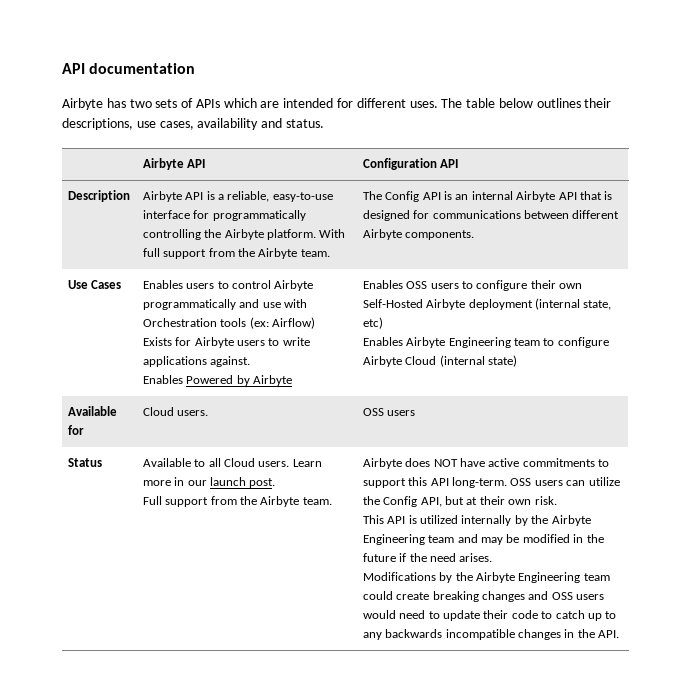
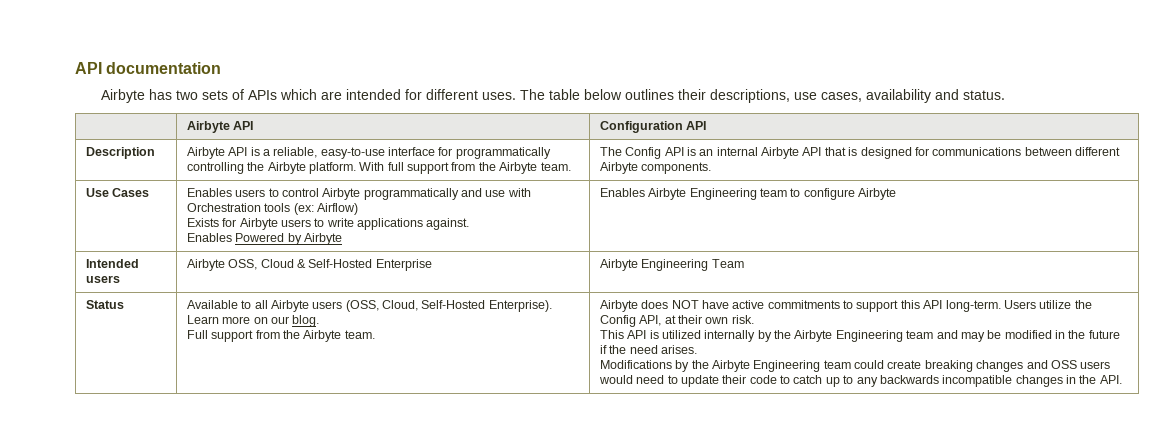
[406,280,583,291] [362,298,612,310] [362,317,383,329] [362,337,403,346] OSS users to configure their own Self-Hosted Airbyte deployment (internal state, etc) // Enables -> (645, 192) none
[405,355,518,367] [67,406,117,416] [67,425,84,435] [142,407,209,416] [362,408,416,416] [67,458,102,467] [142,458,322,467] [142,477,276,488] Cloud (internal state) // Available for | Cloud users. | OSS users // Status | Available to all Cloud users. Learn more in our launch post. -> [85,259,139,268] [85,275,120,283] [186,259,432,271] [599,259,744,271] [85,300,124,309] [186,300,552,312] [186,315,320,327] // Intended users | Airbyte OSS, Cloud & Self-Hosted Enterprise | Airbyte Engineering Team // Status | Available to all Airbyte users (OSS, Cloud, Self-Hosted Enterprise). Learn more on our blog.
[510,478,586,486] OSS users can -> [1003,300,1036,309] Users
[445,496,465,505] but -> (662, 320) none

